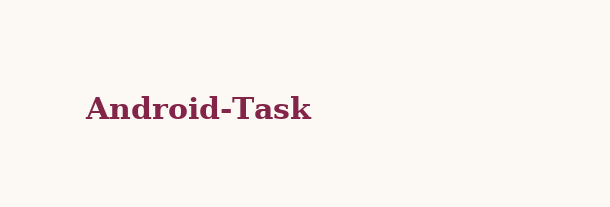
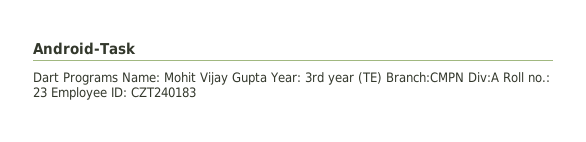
(312, 107) none -> [33,72,550,85] [33,87,196,100] // Dart Programs Name: Mohit Vijay Gupta Year: 3rd year (TE) Branch:CMPN Div:A Roll no.: 23 Employee ID: CZT240183

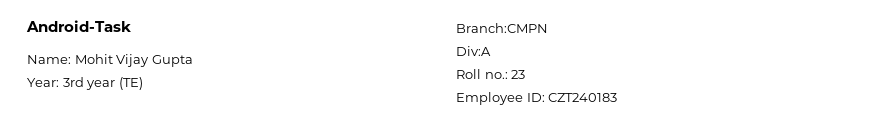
[33,72,118,85] Dart Programs -> (131, 26) none
(267, 78) none -> (193, 61) //
(382, 78) none -> (143, 83) //
(464, 77) none -> (548, 28) //
(499, 77) none -> (491, 51) //
(47, 92) none -> (526, 74) //

